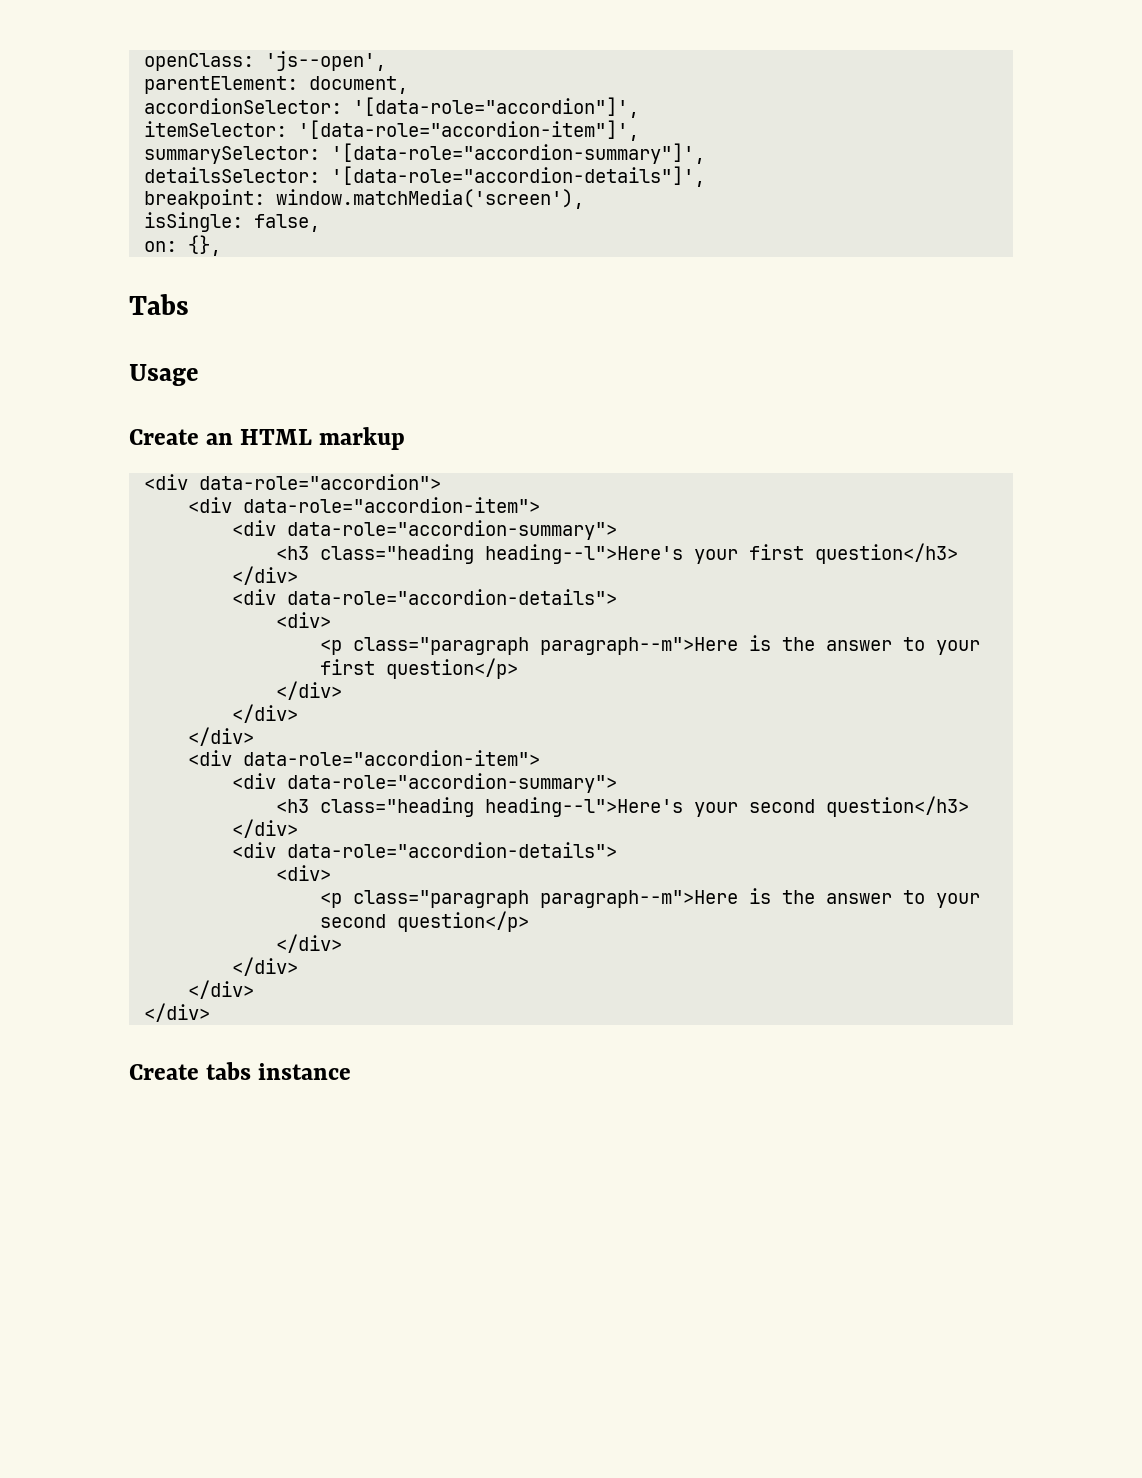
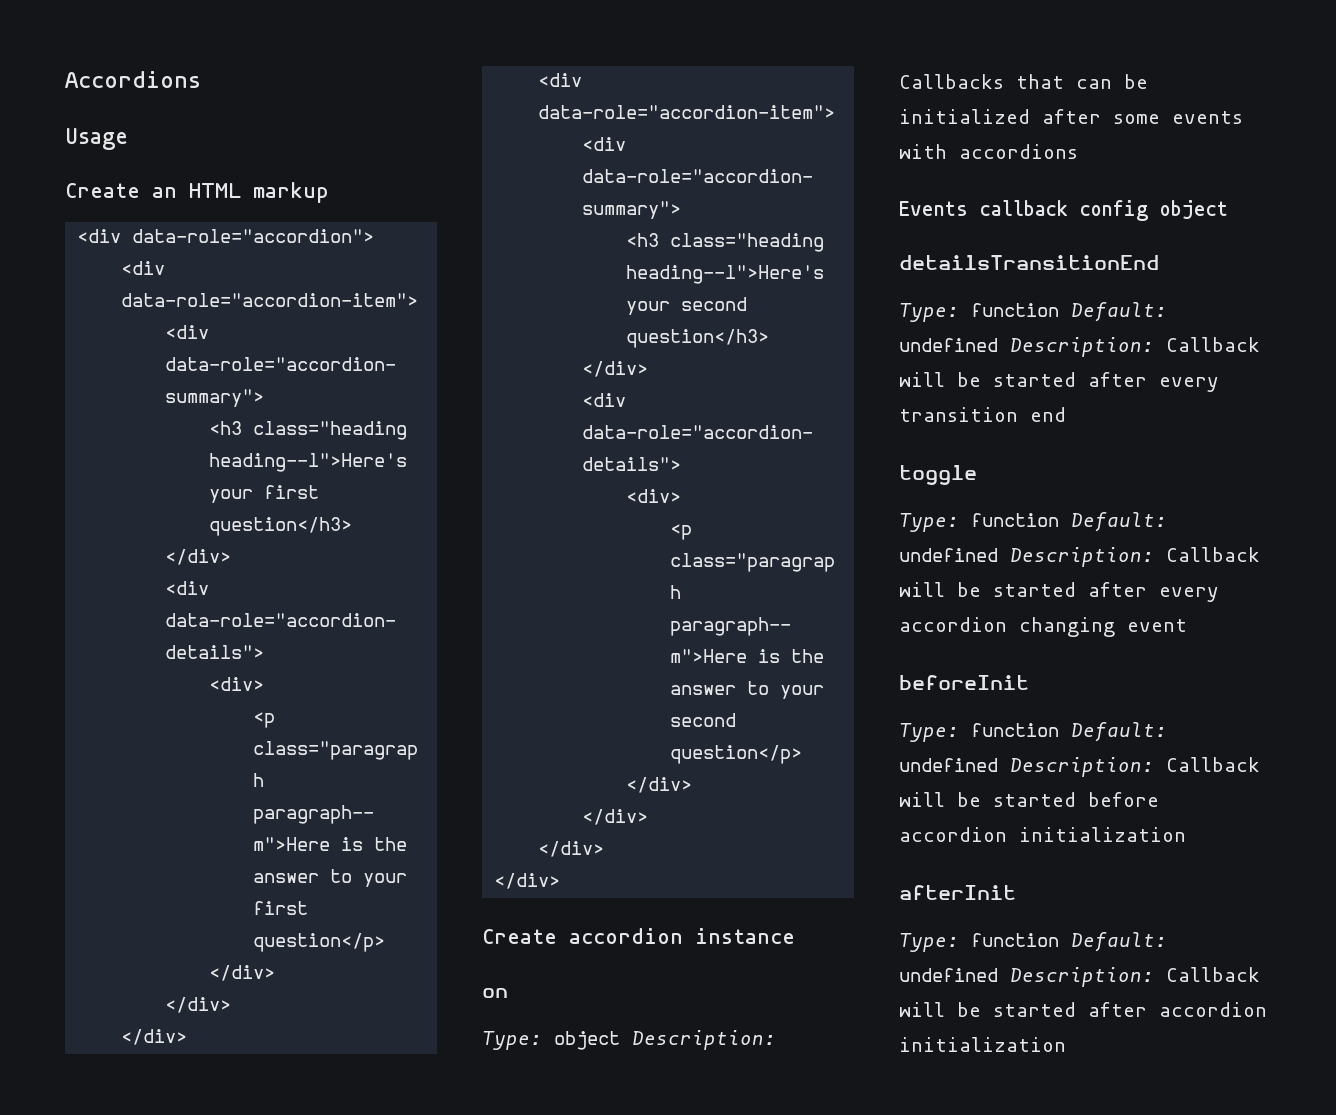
[143,51,386,71] [143,76,408,94] [143,97,639,118] [143,120,639,141] [143,143,705,164] [143,166,705,187] [143,189,584,209] [143,212,320,232] [143,235,221,256] [129,294,189,315] openClass: 'js--open', // parentElement: document, // accordionSelector: '[data-role="accordion"]', // itemSelector: '[data-role="accordion-item"]', // summarySelector: '[data-role="accordion-summary"]', // detailsSelector: '[data-role="accordion-details"]', // breakpoint: window.matchMedia('screen'), // isSingle: false, // on: {}, // Tabs -> [65,71,201,88] Accordions
[206,1062,252,1080] tabs -> [569,928,683,944] accordion
(352, 1071) none -> [482,988,508,998] [482,1030,776,1050] [899,74,1148,89] [899,109,1243,124] [899,144,1078,159] [899,200,1228,221] [899,255,1159,270] [899,302,1167,322] [899,337,1260,357] [899,372,1219,392] [899,407,1066,422] [899,465,977,485] [899,512,1167,532] [899,547,1260,567] [899,582,1219,602] [899,617,1187,637] [899,675,1029,690] [899,722,1167,742] [899,757,1260,777] [899,792,1159,807] [899,827,1186,842] [899,885,1016,900] [899,932,1167,952] [899,967,1260,987] [899,1002,1267,1017] [899,1037,1066,1052] // on // Type: object Description: Callbacks that can be initialized after some events with accordions // Events callback config object // detailsTransitionEnd // Type: function Default: undefined Description: Callback will be started after every transition end // toggle // Type: function Default: undefined Description: Callback will be started after every accordion changing event // beforeInit // Type: function Default: undefined Description: Callback will be started before accordion initialization // afterInit // Type: function Default: undefined Description: Callback will be started after accordion initialization

